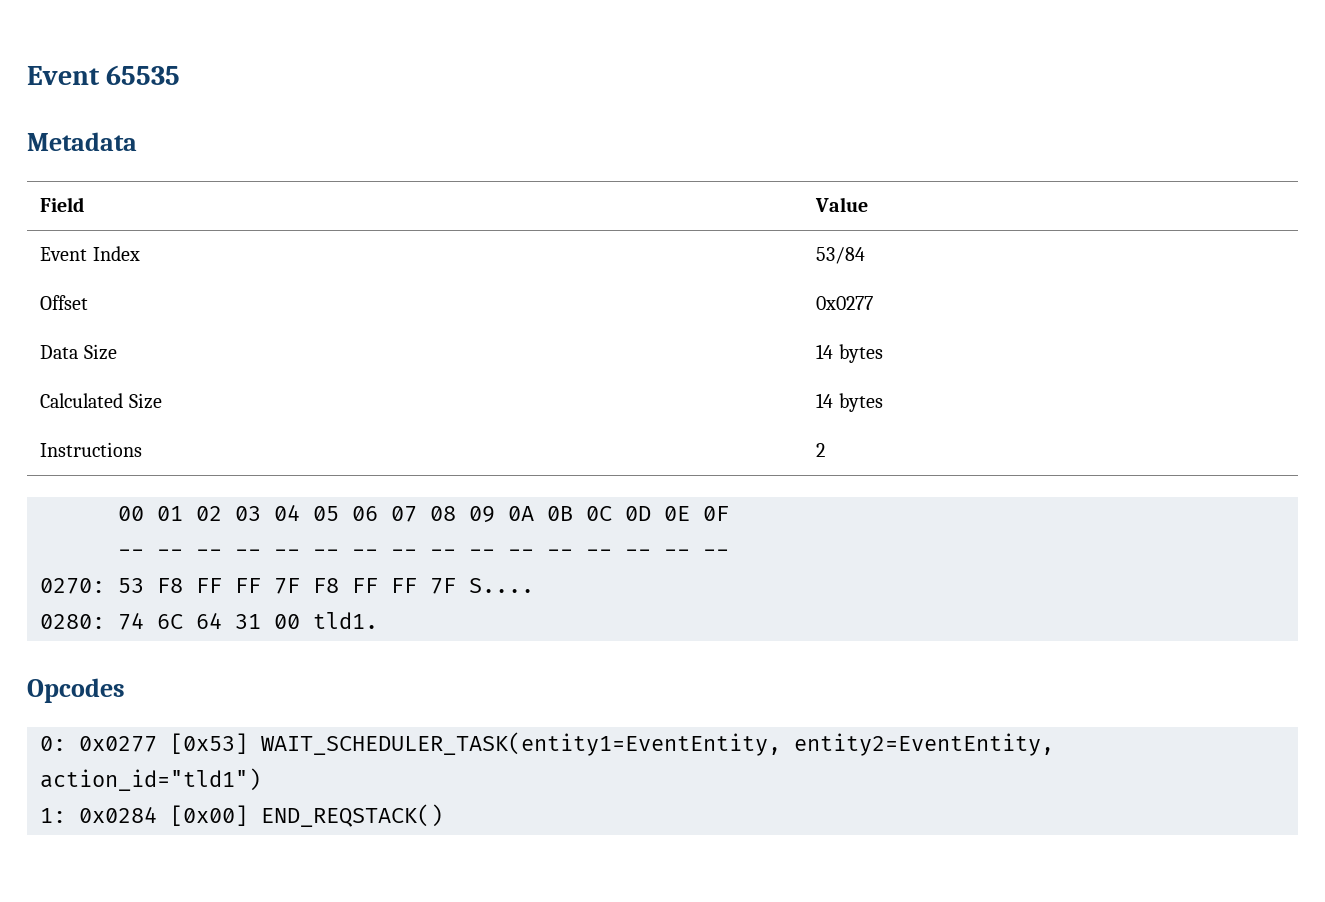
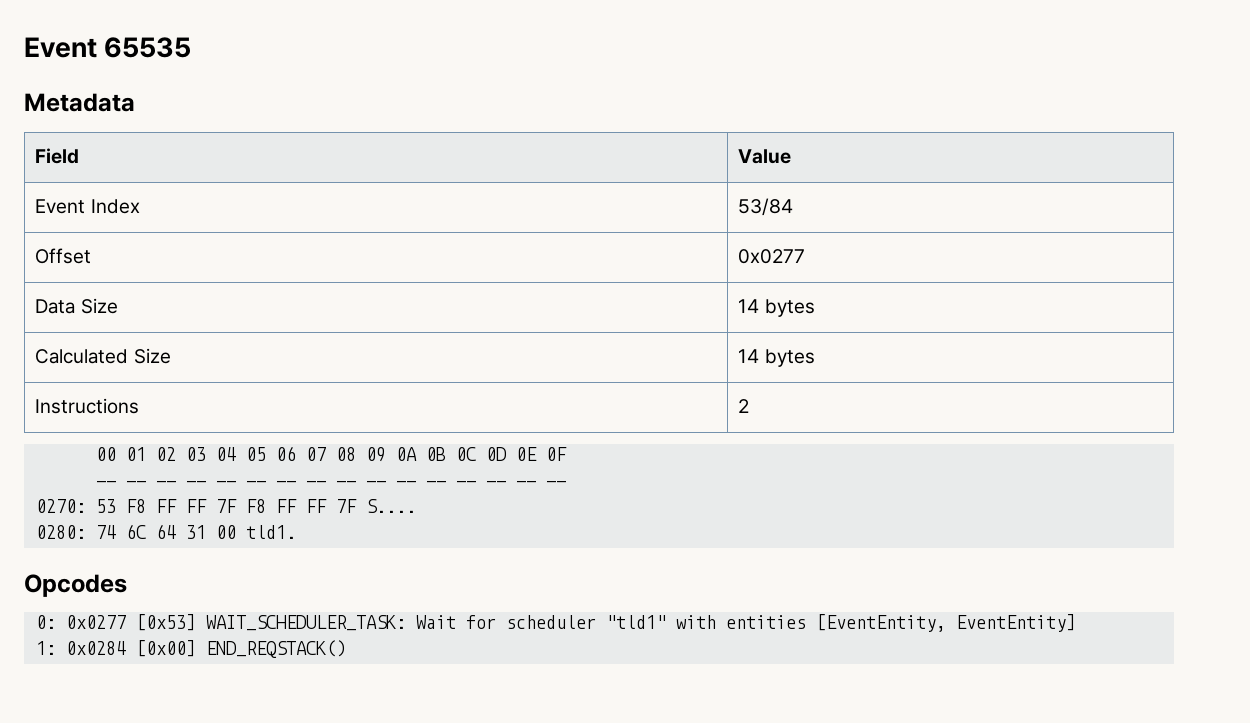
[261,732,1055,756] [40,768,262,791] WAIT_SCHEDULER_TASK(entity1=EventEntity, entity2=EventEntity, action_id="tld1") -> [205,614,1076,632] WAIT_SCHEDULER_TASK: Wait for scheduler "tld1" with entities [EventEntity, EventEntity]

